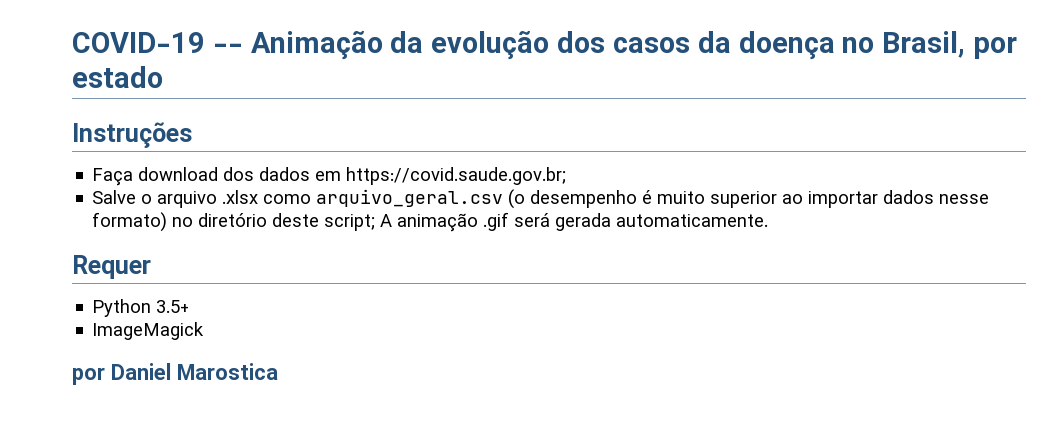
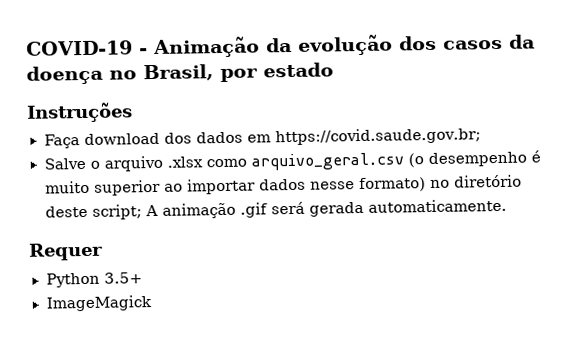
[212,43,243,53] -- -> [139,48,148,55] -
[72,363,278,385] // por Daniel Marostica -> (152, 303) none

